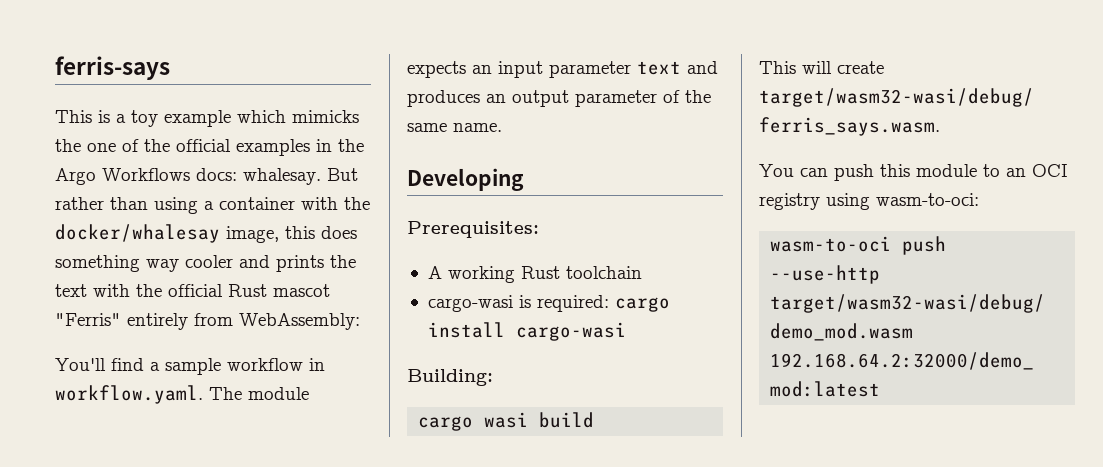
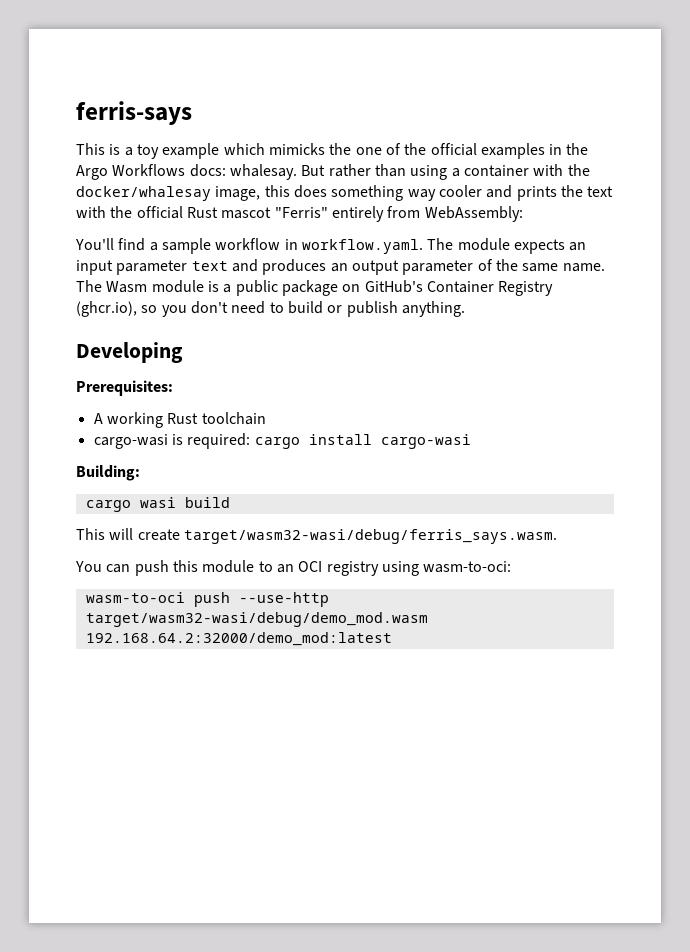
(502, 127) none -> [76,280,554,296] [76,301,465,317] The Wasm module is a public package on GitHub's Container Registry (ghcr.io), so you don't need to build or publish anything.

